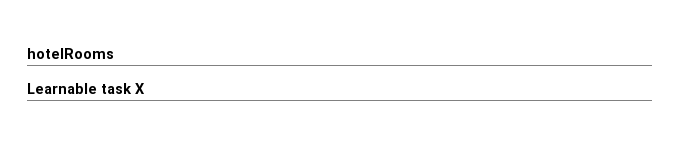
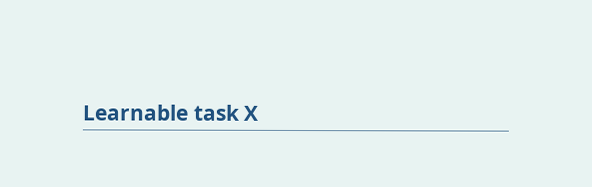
[27,48,114,59] hotelRooms // -> (82, 112) none

